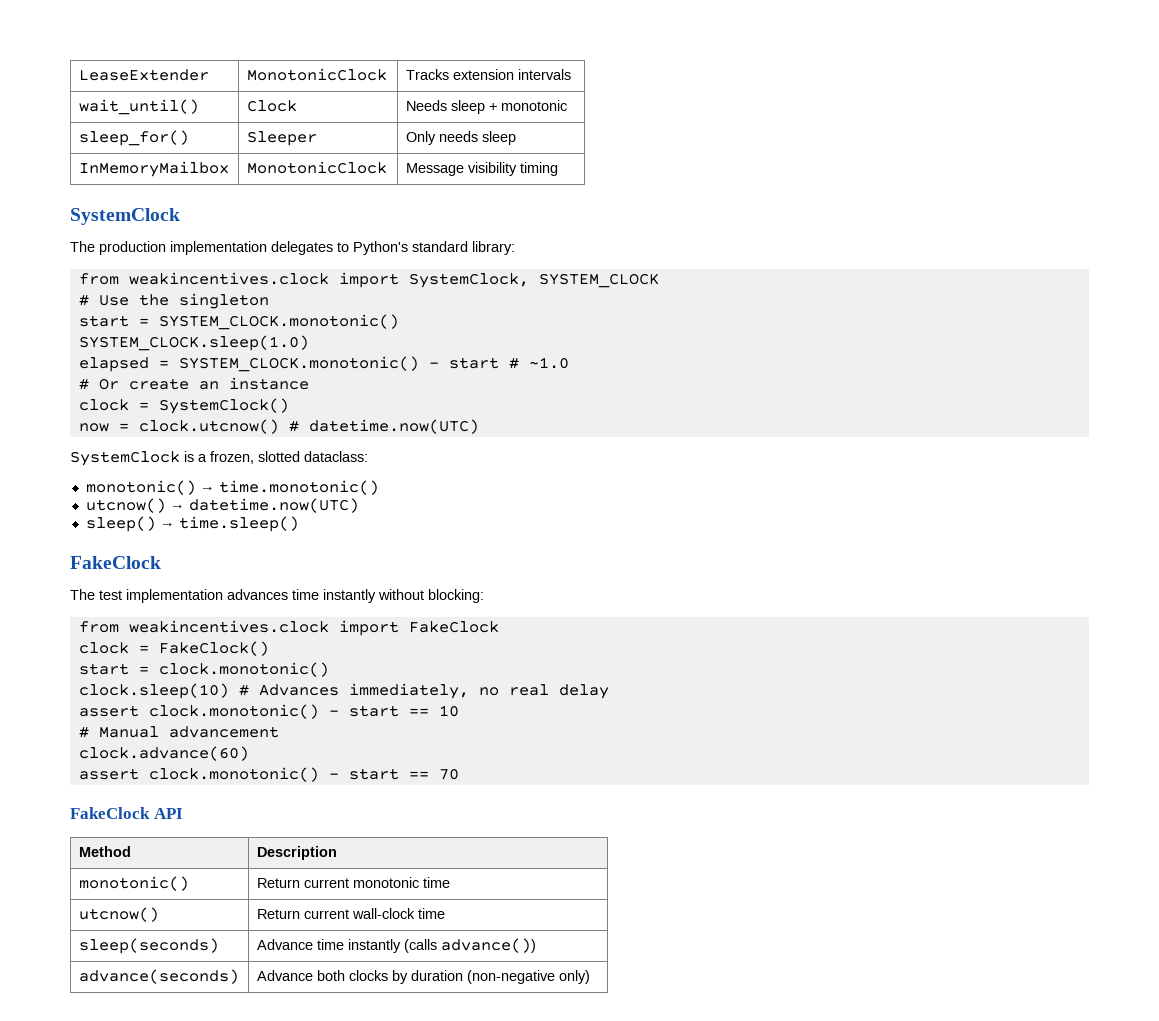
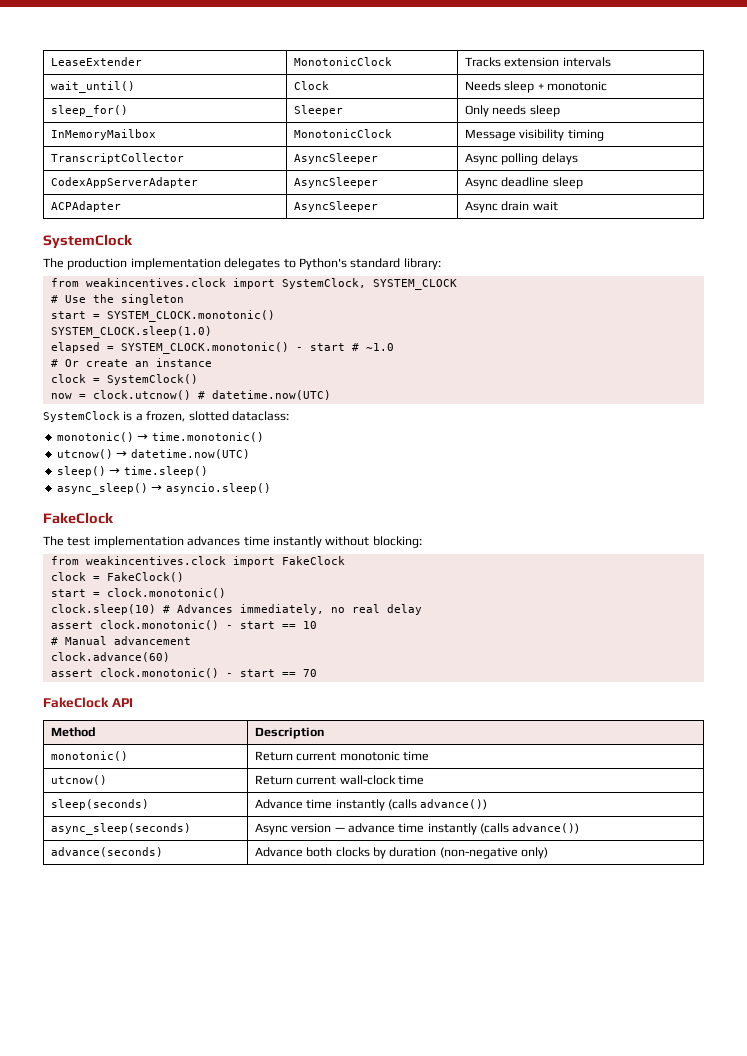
(558, 169) none -> [50,153,184,164] [293,153,378,164] [464,153,578,165] [50,177,198,188] [293,177,378,188] [464,177,583,189] [50,201,121,212] [293,201,378,212] [464,201,558,213] // TranscriptCollector | AsyncSleeper | Async polling delays // CodexAppServerAdapter | AsyncSleeper | Async deadline sleep // ACPAdapter | AsyncSleeper | Async drain wait
(299, 524) none -> [56,483,271,495] // async_sleep() → asyncio.sleep()
(536, 945) none -> [50,823,191,835] [254,823,580,835] // async_sleep(seconds) | Async version — advance time instantly (calls advance())

